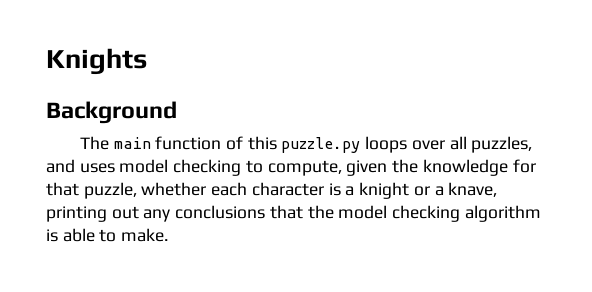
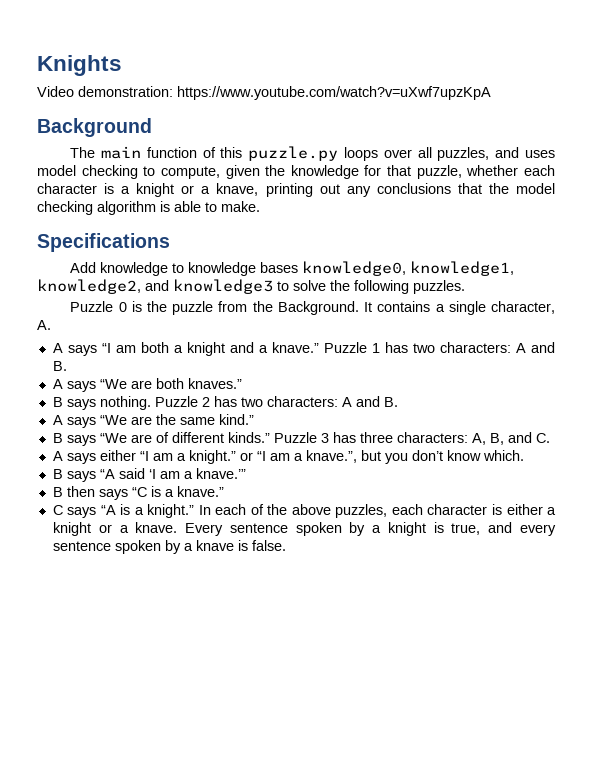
(147, 61) none -> [37,86,491,100] // Video demonstration: https://www.youtube.com/watch?v=uXwf7upzKpA
(169, 235) none -> [37,233,170,252] [70,261,515,276] [37,279,465,294] [70,301,555,315] [37,320,51,330] [52,342,556,356] [52,361,67,371] [52,378,242,392] [52,396,398,410] [52,414,254,428] [52,432,550,446] [52,450,524,464] [52,468,246,482] [52,486,224,500] [52,504,557,518] [52,522,556,536] [52,540,286,554] // Specifications // Add knowledge to knowledge bases knowledge0, knowledge1, knowledge2, and knowledge3 to solve the following puzzles. // Puzzle 0 is the puzzle from the Background. It contains a single character, A. // A says “I am both a knight and a knave.” Puzzle 1 has two characters: A and B. // A says “We are both knaves.” // B says nothing. Puzzle 2 has two characters: A and B. // A says “We are the same kind.” // B says “We are of different kinds.” Puzzle 3 has three characters: A, B, and C. // A says either “I am a knight.” or “I am a knave.”, but you don’t know which. // B says “A said ‘I am a knave.’” // B then says “C is a knave.” // C says “A is a knight.” In each of the above puzzles, each character is either a knight or a knave. Every sentence spoken by a knight is true, and every sentence spoken by a knave is false.

